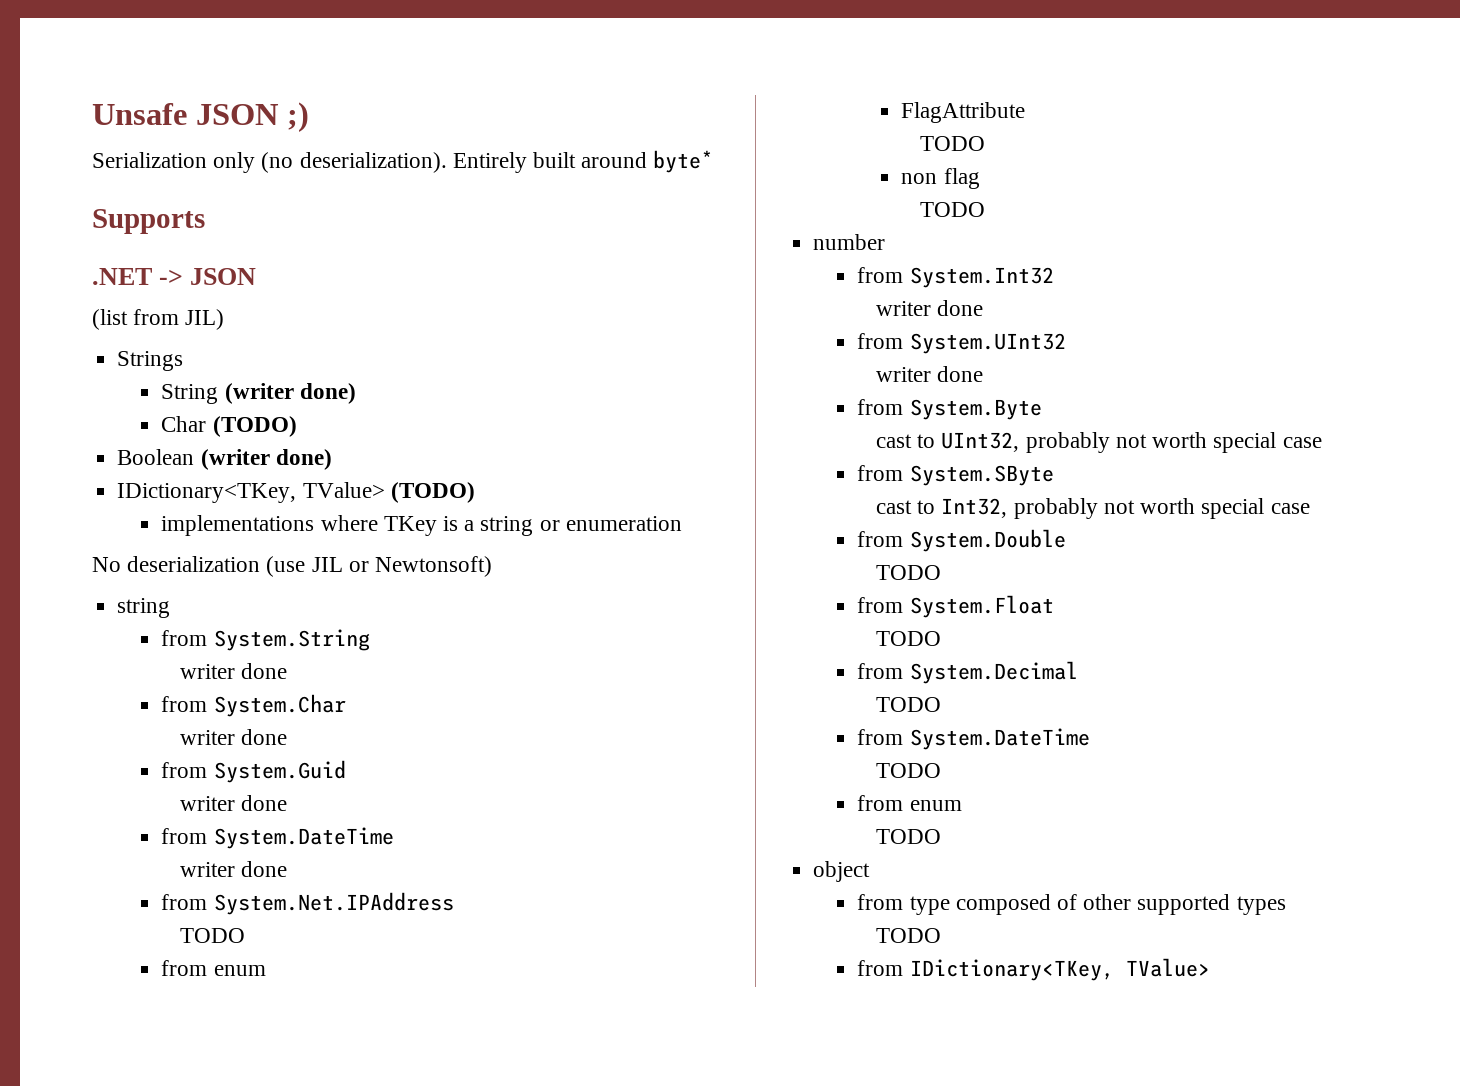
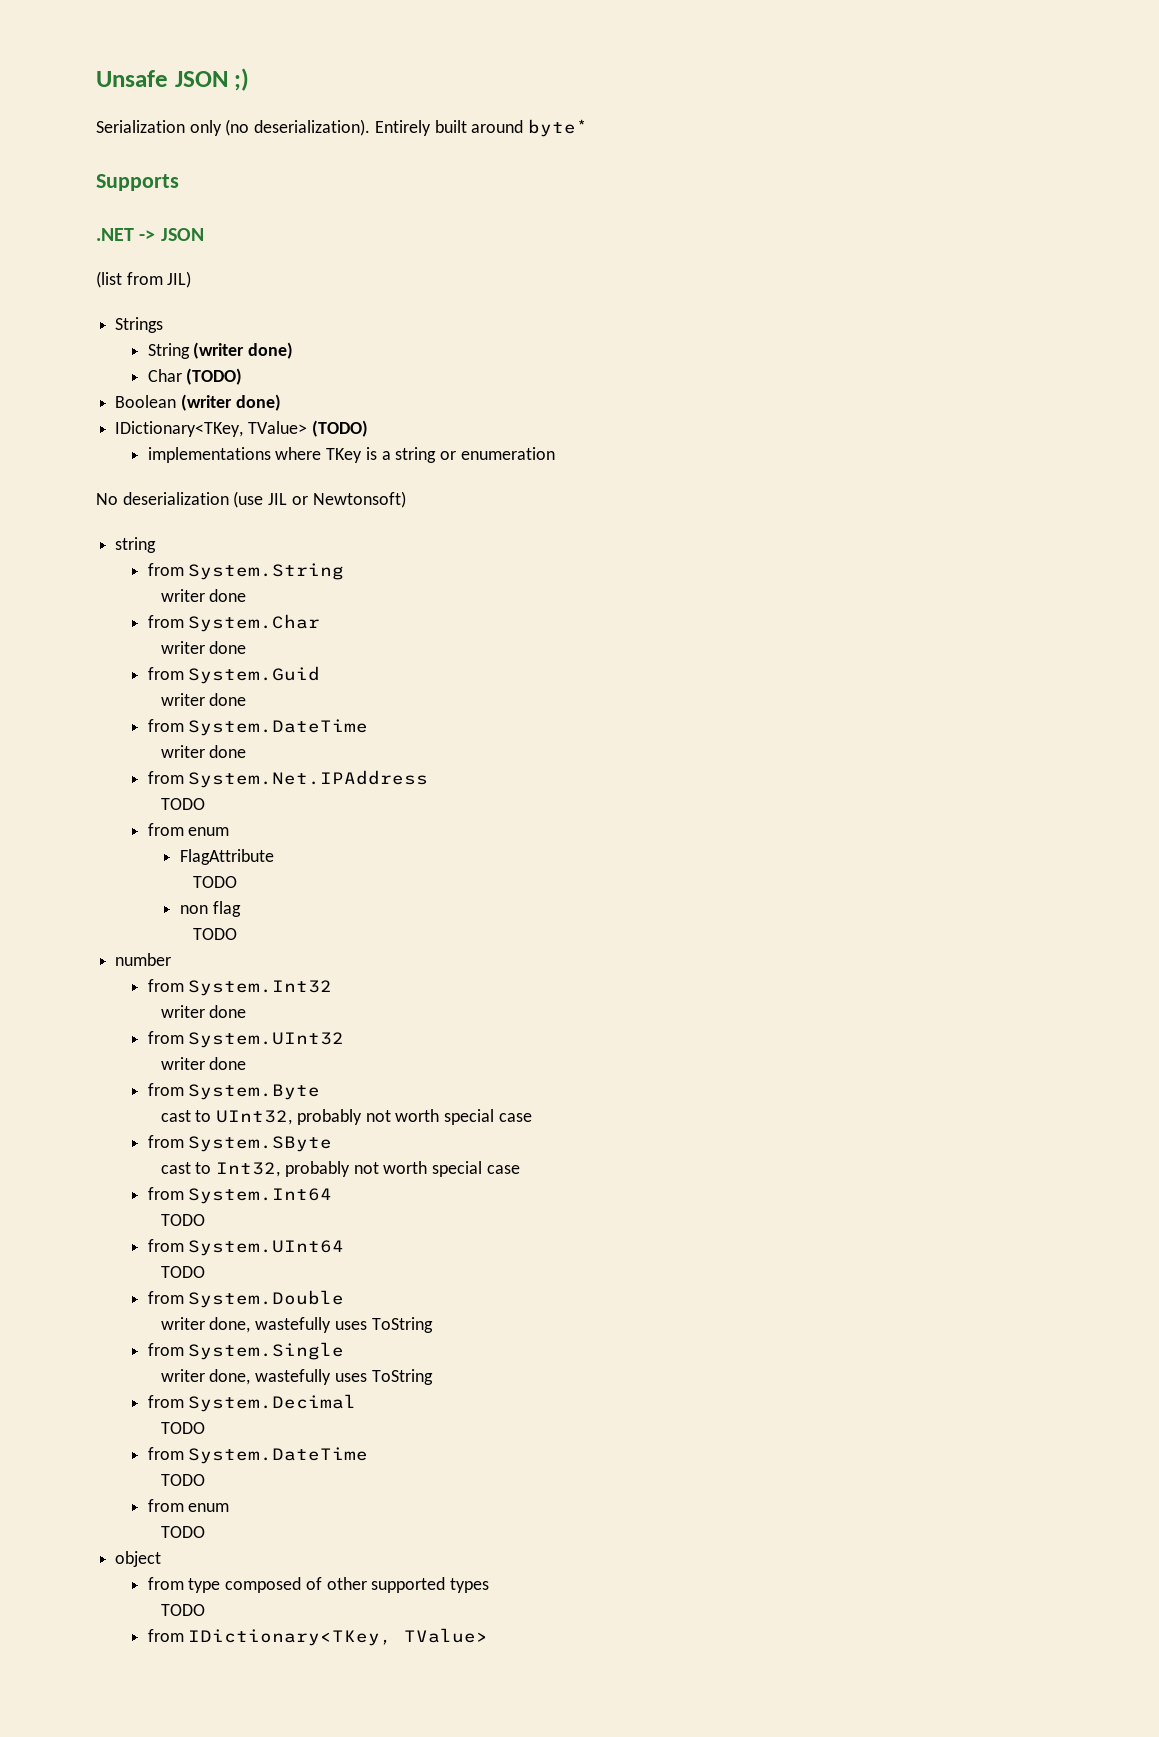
[909,529,1066,552] [876,565,942,580] [857,595,1054,618] [876,631,942,646] System.Double // TODO // from System.Float // TODO -> [188,1188,333,1204] [160,1214,205,1226] [147,1239,345,1256] [160,1266,205,1278] [147,1290,345,1308] [160,1317,433,1333] [147,1342,345,1360] [160,1369,433,1385] System.Int64 // TODO // from System.UInt64 // TODO // from System.Double // writer done, wastefully uses ToString // from System.Single // writer done, wastefully uses ToString

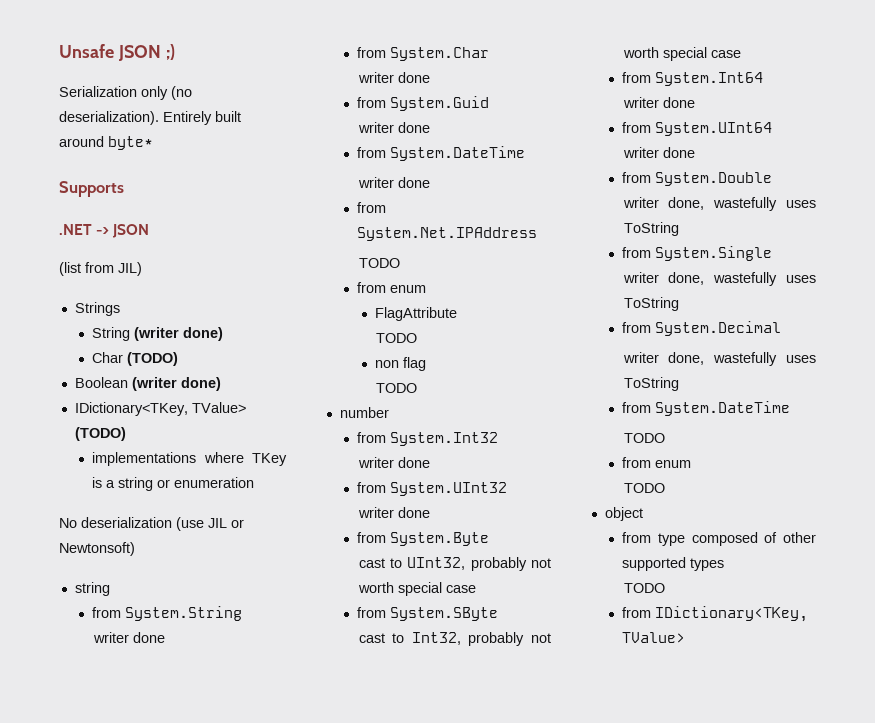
[160,1214,205,1226] TODO -> [622,97,695,108] writer done
[160,1266,205,1278] TODO -> [622,147,695,158] writer done
[160,1422,205,1434] TODO -> [622,352,816,366] [623,377,679,391] writer done, wastefully uses ToString

